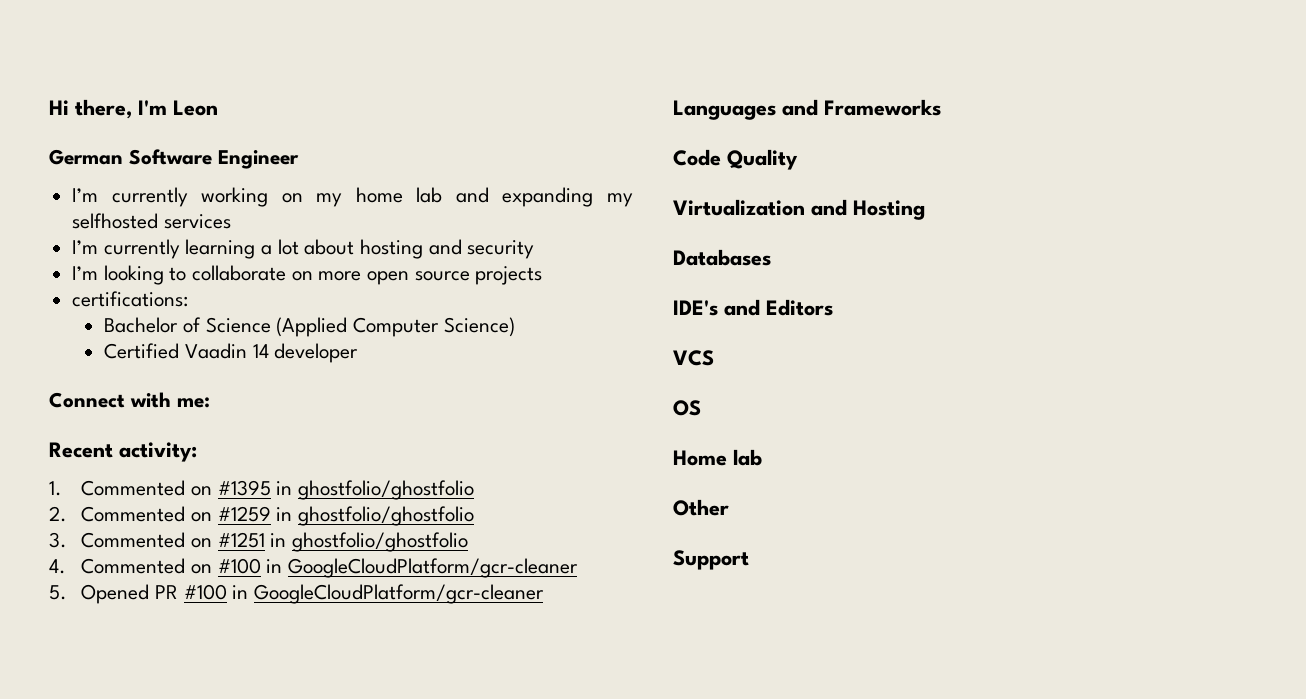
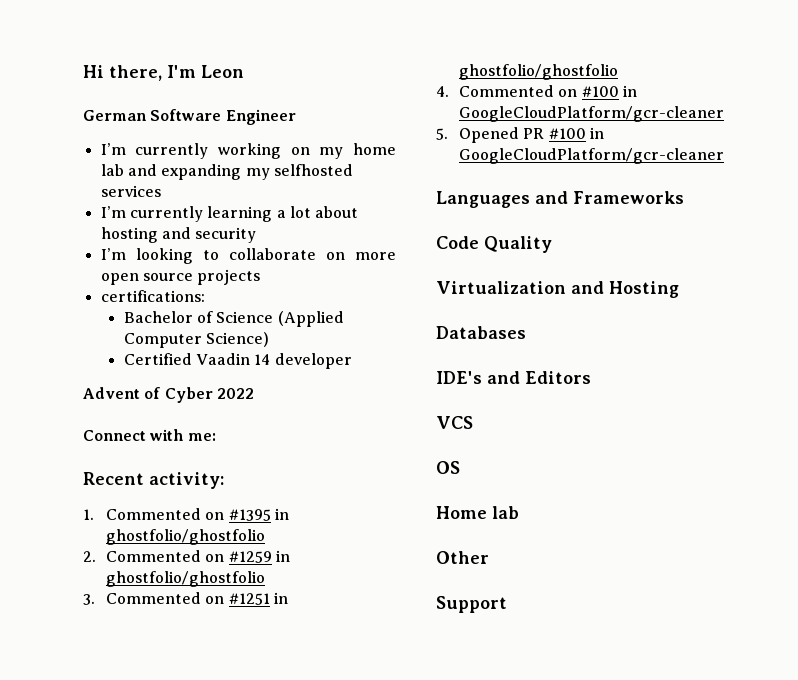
(359, 353) none -> [83,387,254,403] // Advent of Cyber 2022

